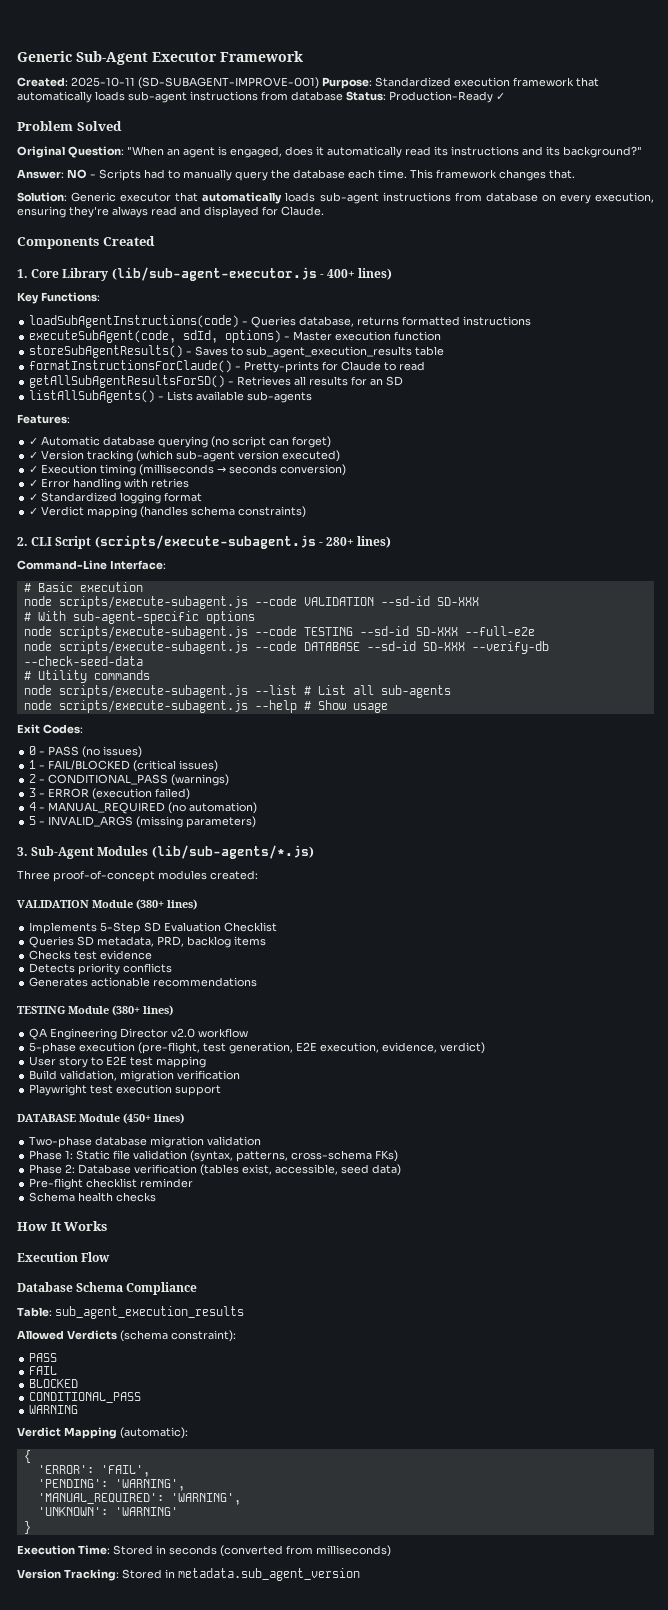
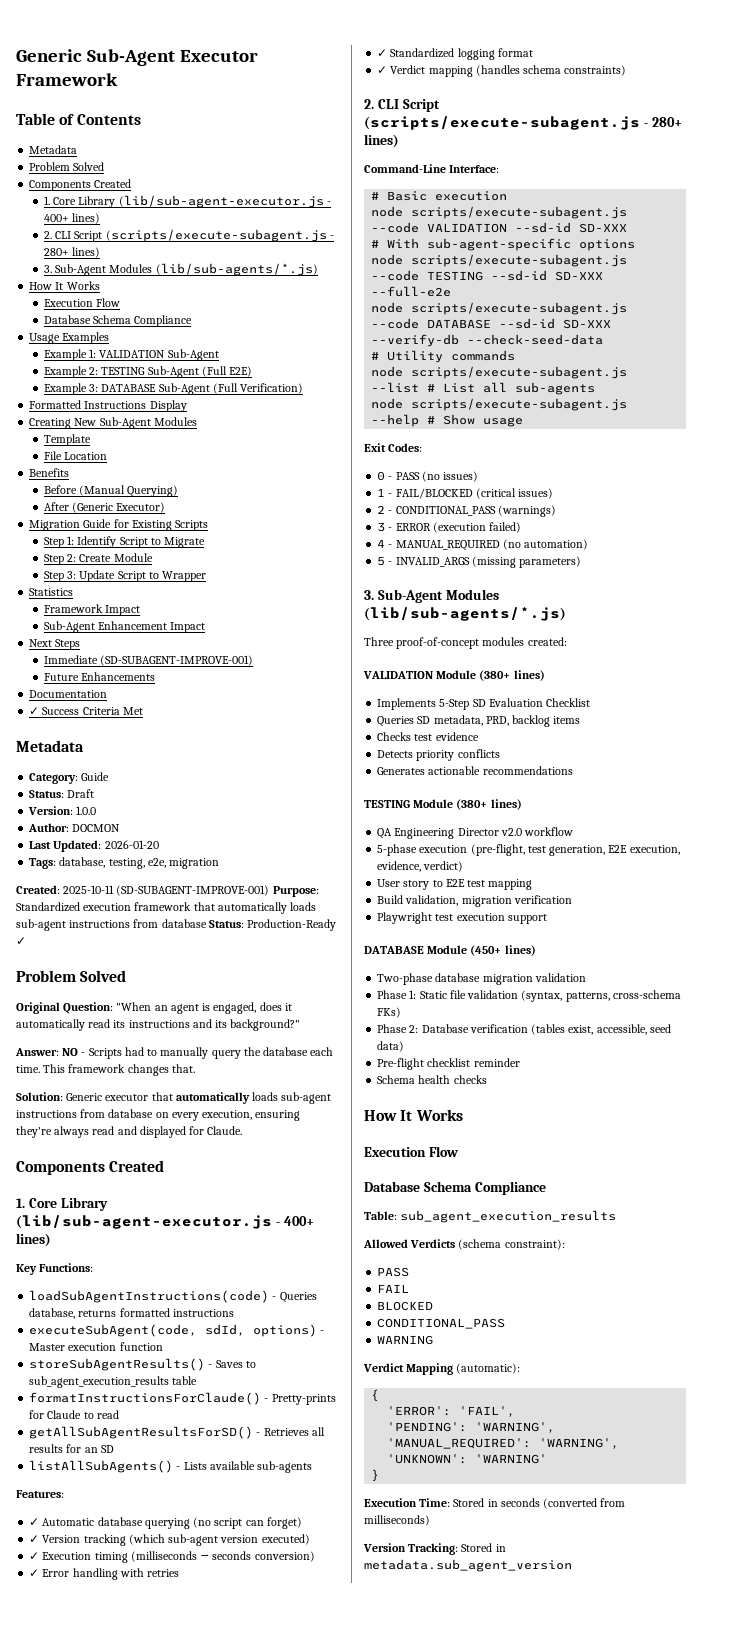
(303, 56) none -> [16,113,141,125] [29,145,78,154] [29,162,105,171] [29,179,132,191] [43,195,331,208] [43,213,101,224] [43,229,334,242] [43,247,101,258] [43,263,318,276] [29,281,100,290] [43,298,121,307] [43,315,193,327] [29,332,110,344] [43,349,219,361] [43,366,253,378] [43,383,304,395] [29,400,187,412] [29,417,197,429] [43,434,91,446] [43,451,108,460] [29,468,70,477] [43,485,179,497] [43,502,166,513] [29,519,209,531] [43,536,206,548] [43,553,153,565] [43,570,207,582] [29,588,74,596] [43,604,141,616] [43,621,206,633] [29,639,81,650] [43,655,254,666] [43,672,156,681] [29,690,108,698] [29,707,143,715] [16,740,84,752] [29,772,110,784] [29,789,95,798] [28,806,97,815] [28,823,121,832] [29,840,159,852] [29,857,220,869] // Table of Contents // Metadata // Problem Solved // Components Created // 1. Core Library (lib/sub-agent-executor.js - 400+ lines) // 2. CLI Script (scripts/execute-subagent.js - 280+ lines) // 3. Sub-Agent Modules (lib/sub-agents/*.js) // How It Works // Execution Flow // Database Schema Compliance // Usage Examples // Example 1: VALIDATION Sub-Agent // Example 2: TESTING Sub-Agent (Full E2E) // Example 3: DATABASE Sub-Agent (Full Verification) // Formatted Instructions Display // Creating New Sub-Agent Modules // Template // File Location // Benefits // Before (Manual Querying) // After (Generic Executor) // Migration Guide for Existing Scripts // Step 1: Identify Script to Migrate // Step 2: Create Module // Step 3: Update Script to Wrapper // Statistics // Framework Impact // Sub-Agent Enhancement Impact // Next Steps // Immediate (SD-SUBAGENT-IMPROVE-001) // Future Enhancements // Documentation // ✓ Success Criteria Met // Metadata // Category: Guide // Status: Draft // Version: 1.0.0 // Author: DOCMON // Last Updated: 2026-01-20 // Tags: database, testing, e2e, migration

